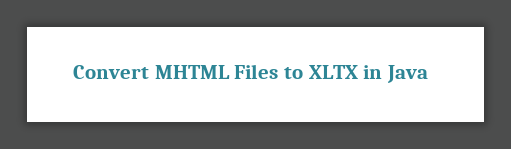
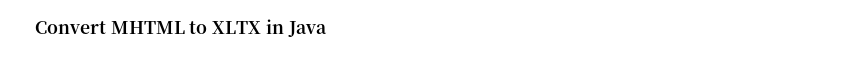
[234,64,279,79] Files -> (185, 27) none

